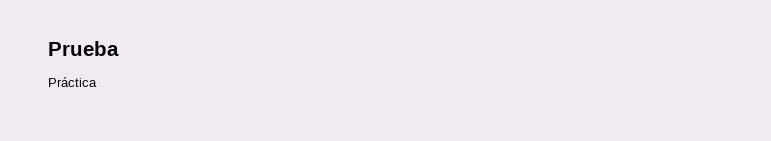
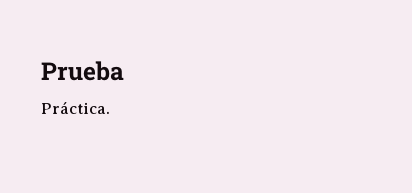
[48,77,97,87] Práctica -> [41,101,110,114] Práctica.

